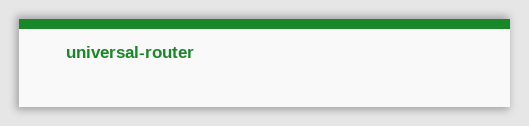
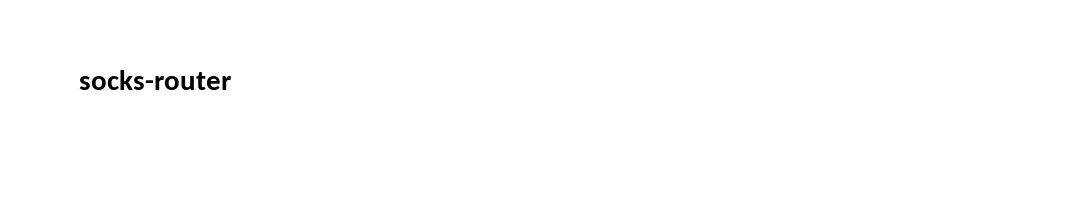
[66,46,194,58] universal-router -> [79,70,231,90] socks-router

